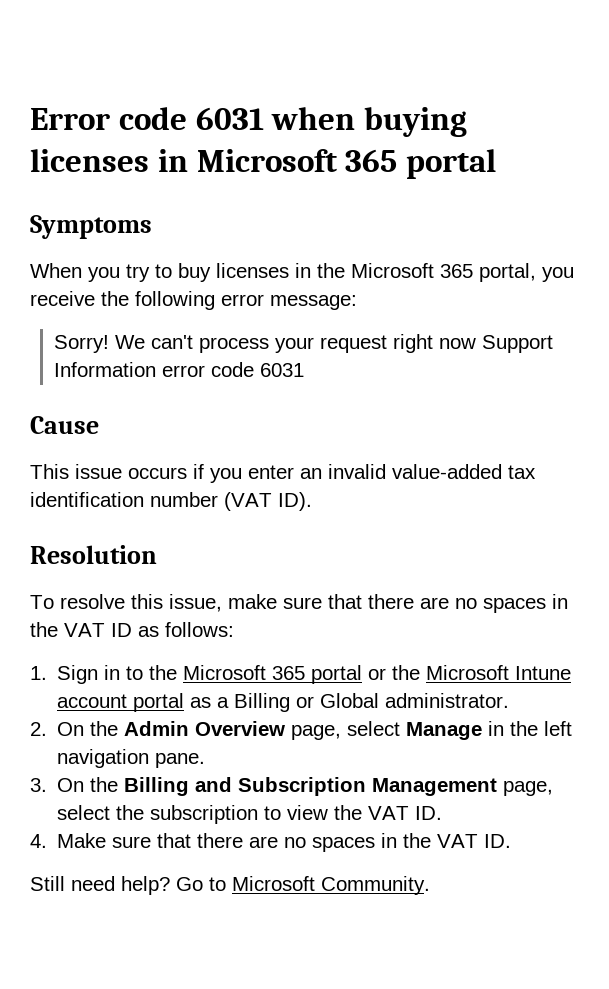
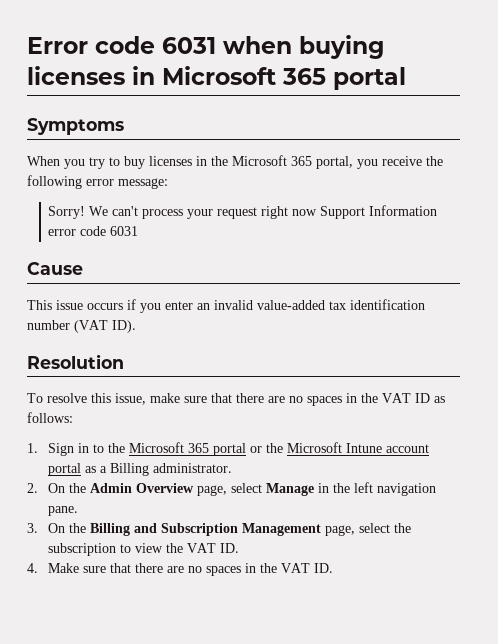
[296,693,380,708] or Global -> (150, 469) none
[30,876,430,895] // Still need help? Go to Microsoft Community. -> (334, 568) none

